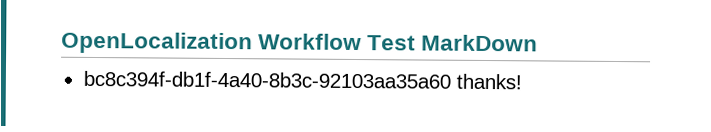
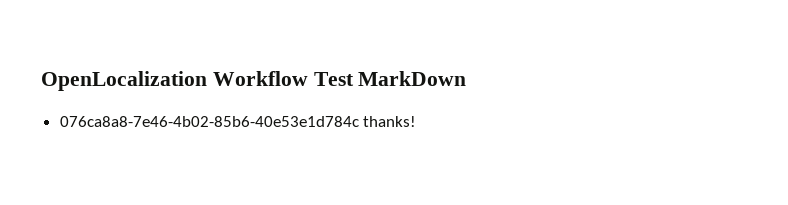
[82,70,451,89] bc8c394f-db1f-4a40-8b3c-92103aa35a60 -> [59,116,359,127] 076ca8a8-7e46-4b02-85b6-40e53e1d784c

